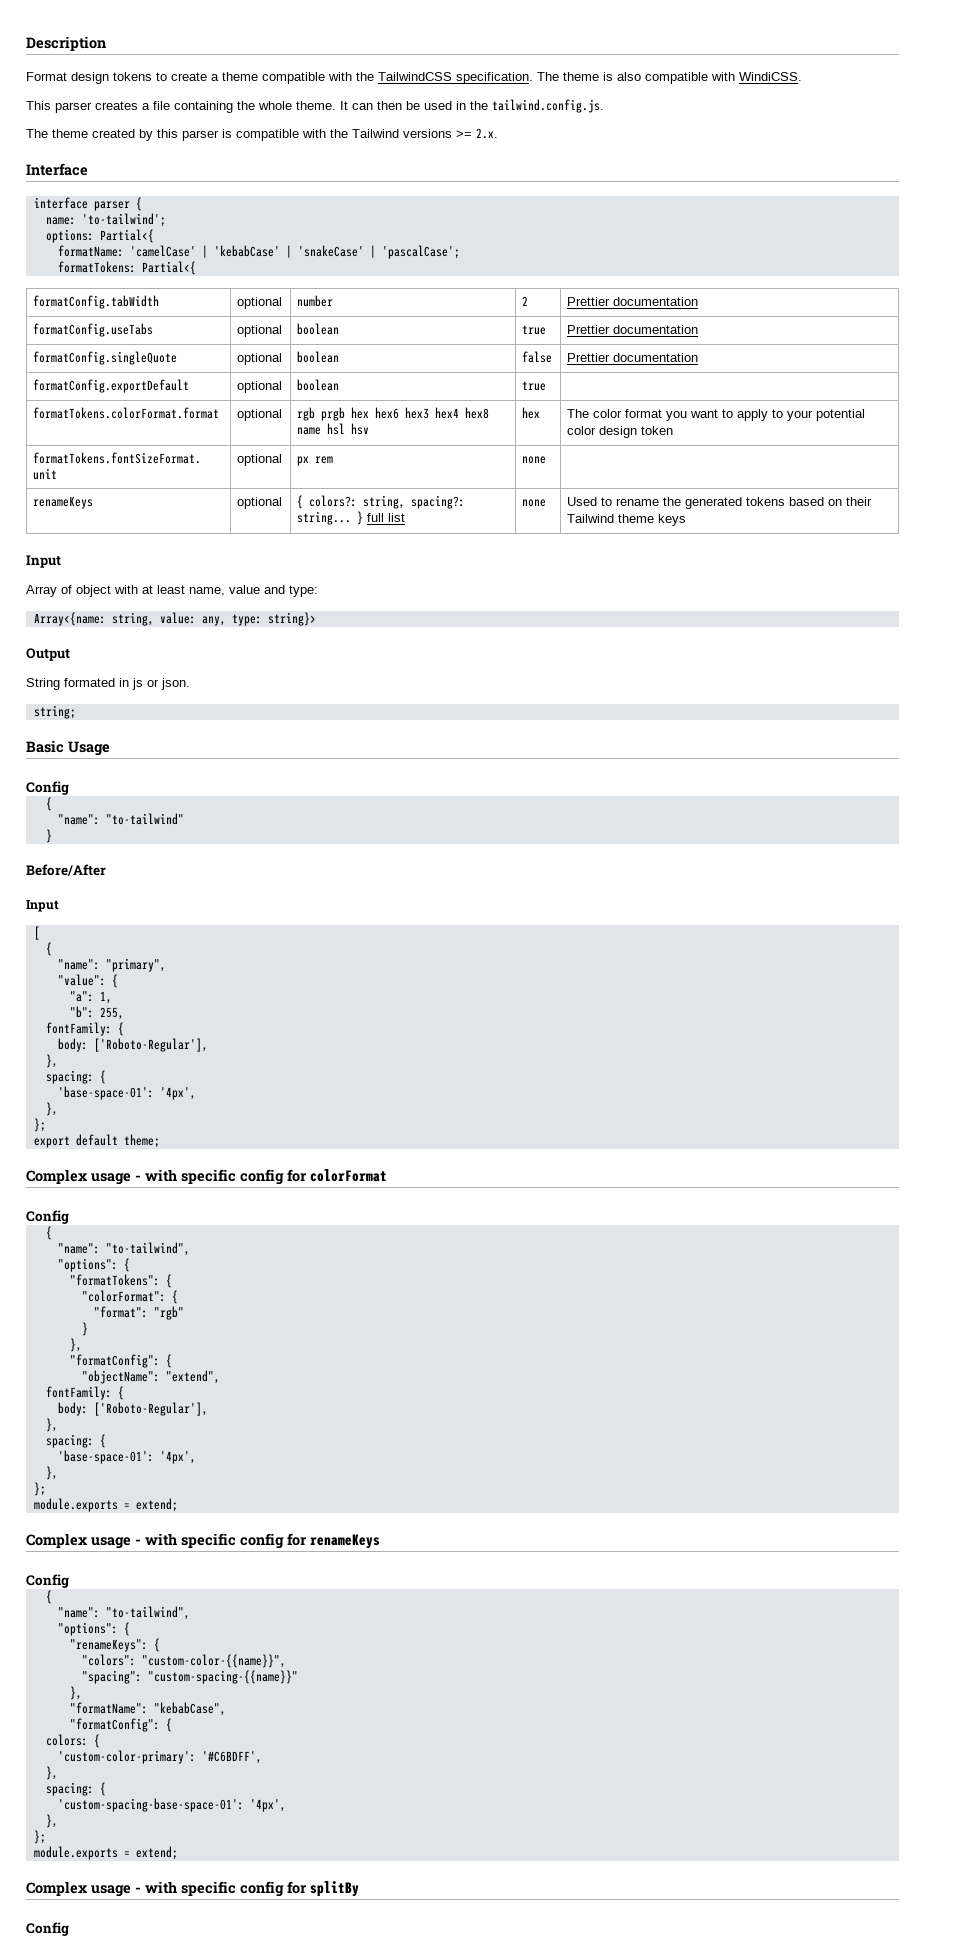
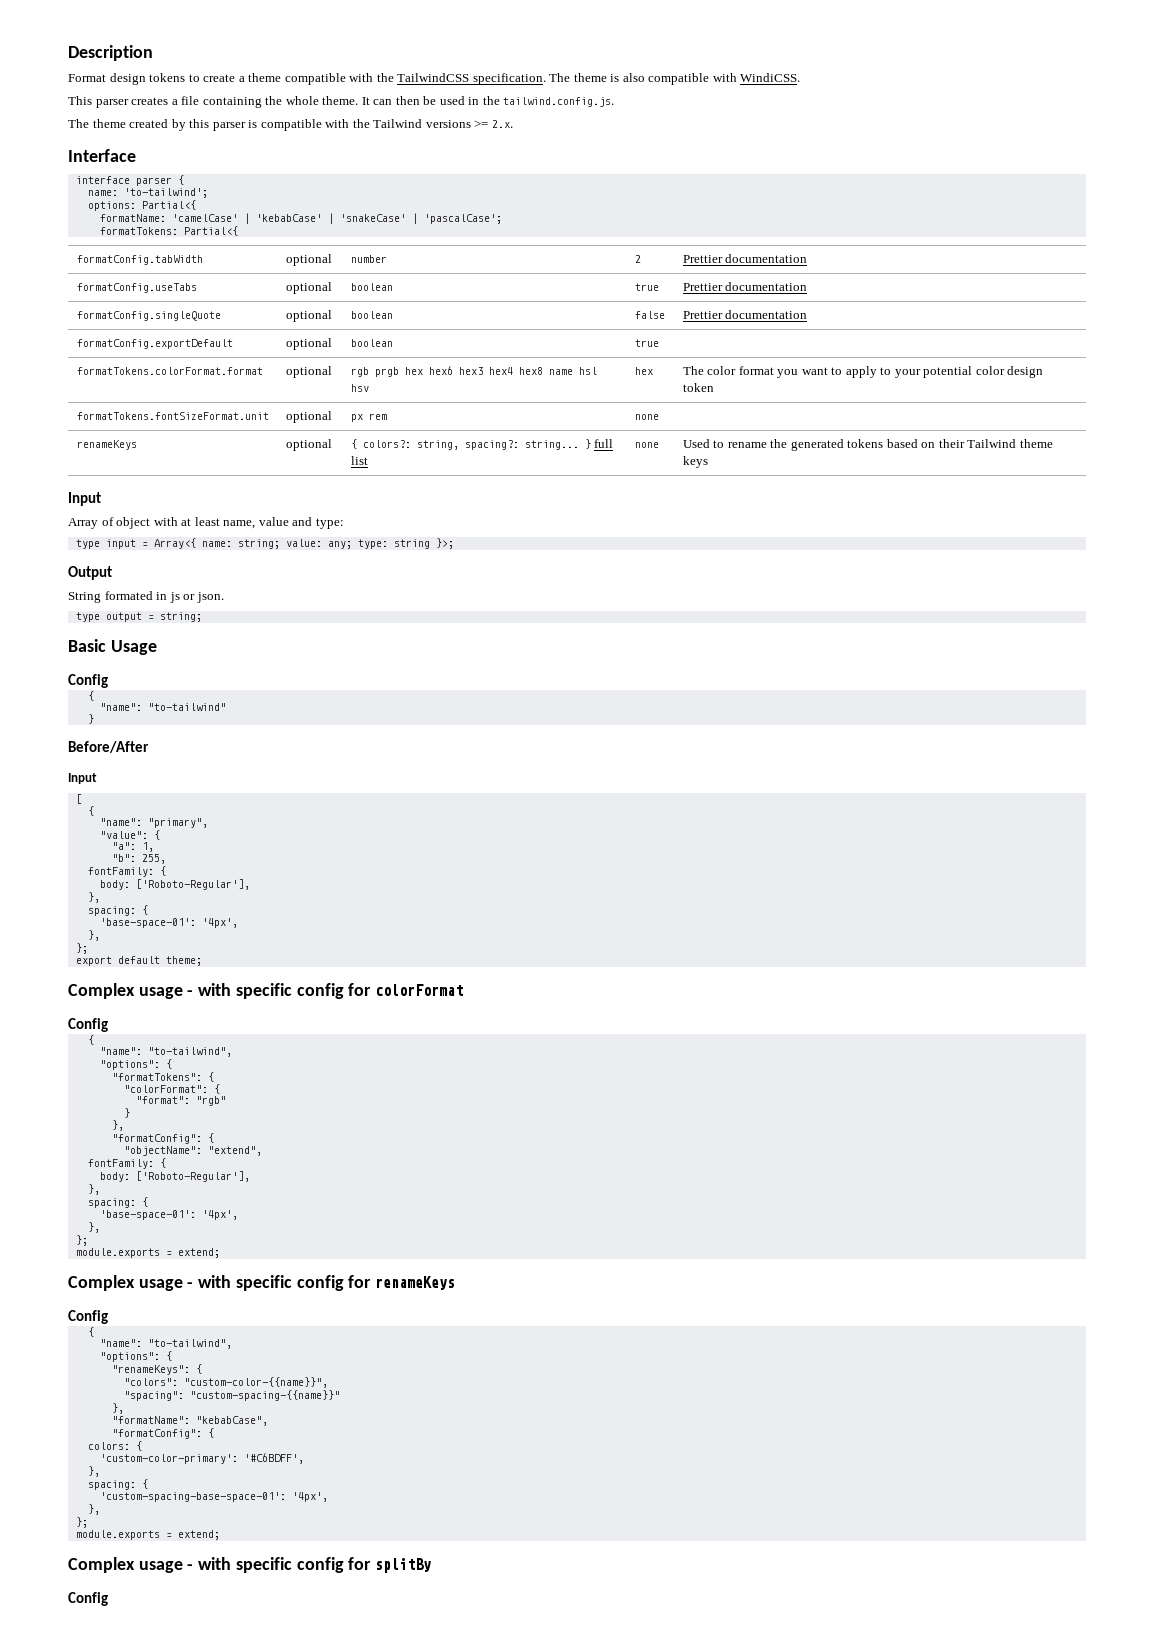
[33,612,316,626] Array<{name: string, value: any, type: string}> -> [75,538,454,549] type input = Array<{ name: string; value: any; type: string }>;
(190, 684) none -> [75,612,154,622] type output =

